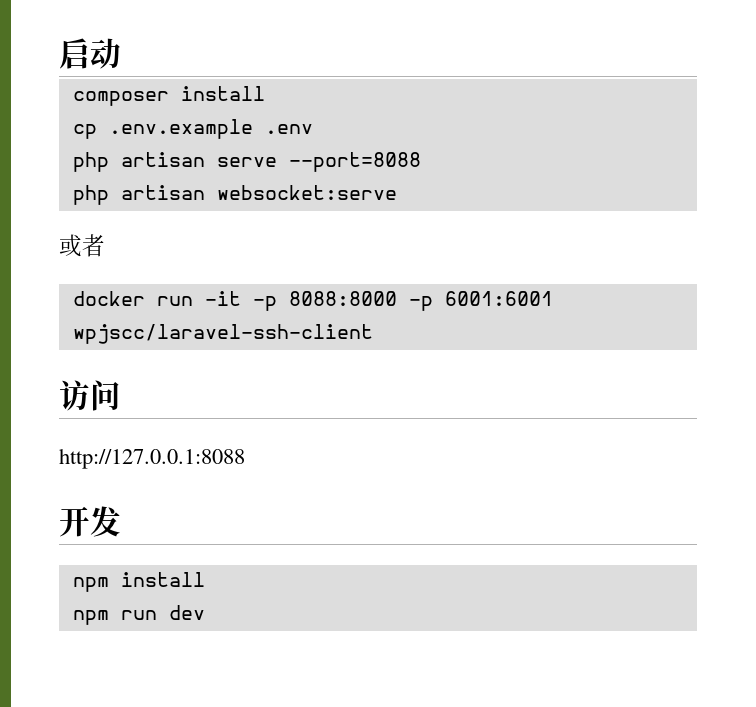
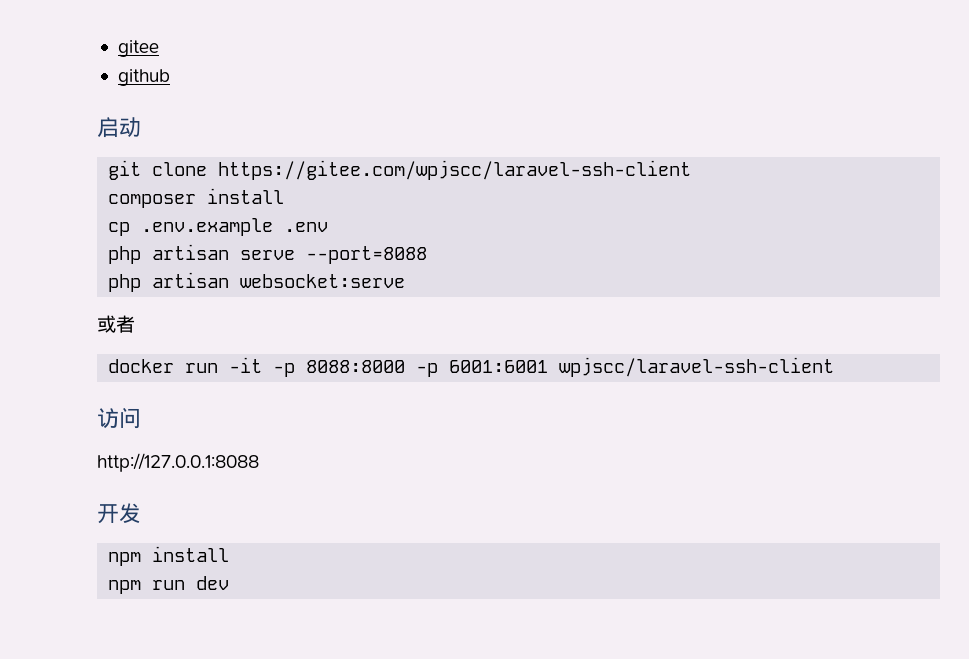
(59, 53) none -> [117,40,159,57] [117,69,170,86] gitee // github //
(121, 53) none -> [108,160,692,180] // git clone https://gitee.com/wpjscc/laravel-ssh-client

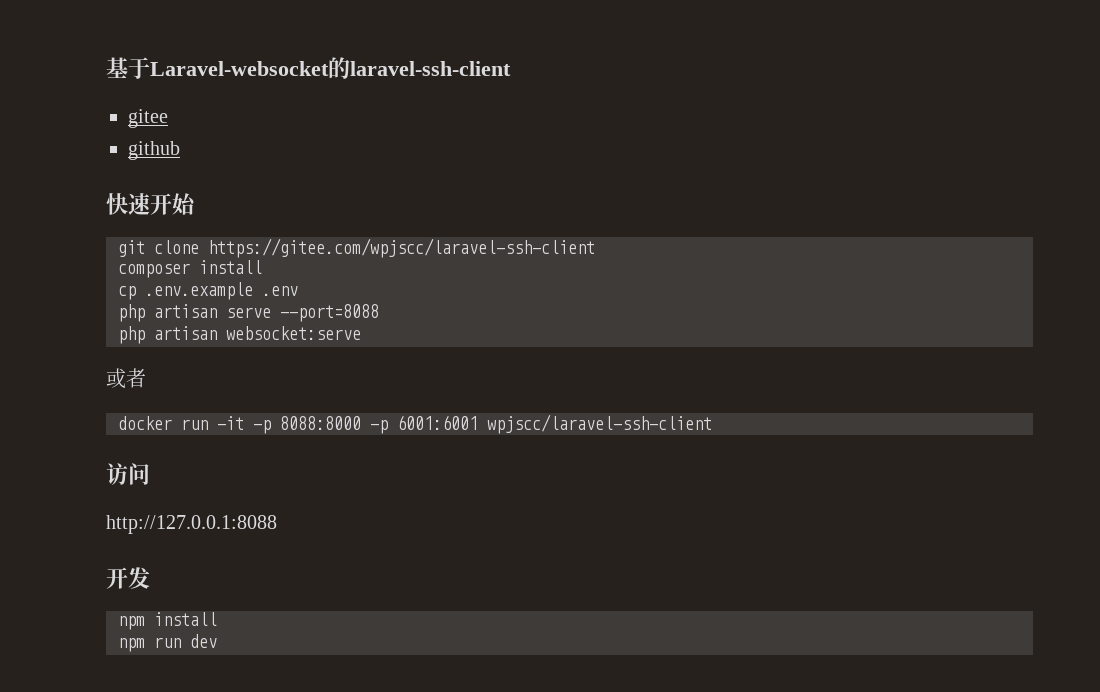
(117, 48) none -> [106,57,511,79] 基于Laravel-websocket的laravel-ssh-client //
[97,117,141,138] 启动 -> [106,193,196,215] 快速开始

